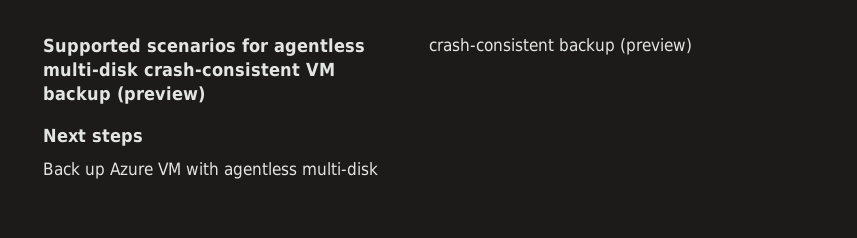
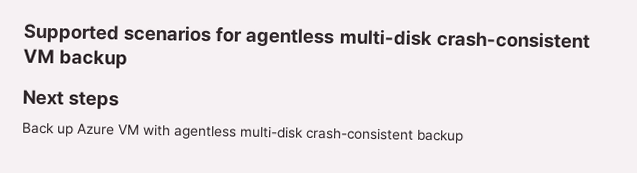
[117,86,205,104] (preview) -> (129, 59) none
[620,38,692,55] (preview) -> (464, 136) none

